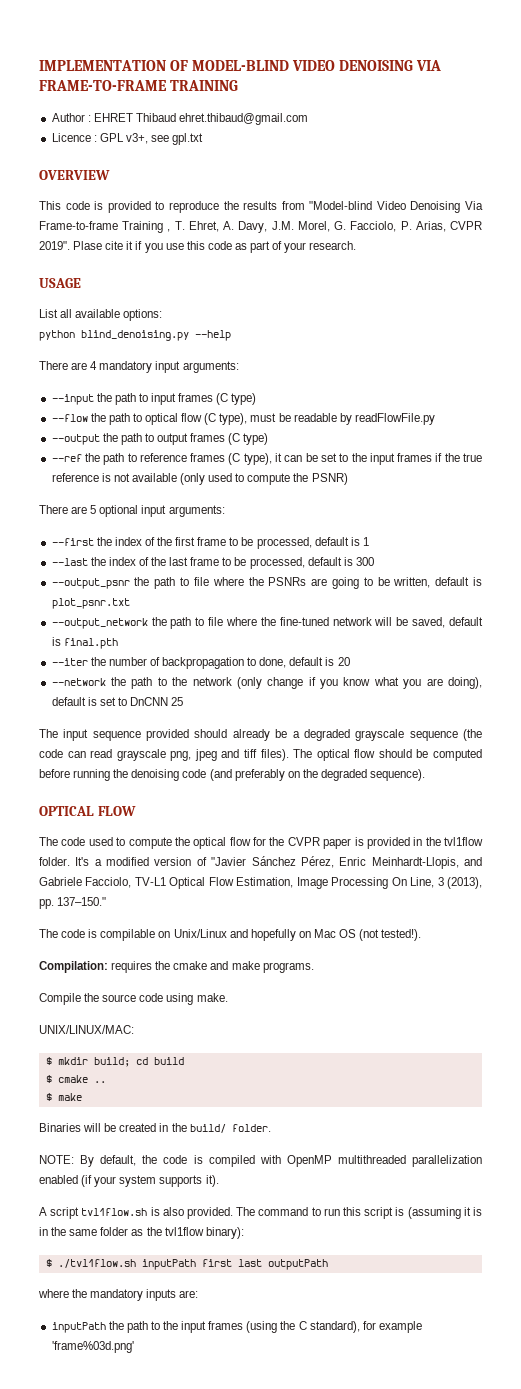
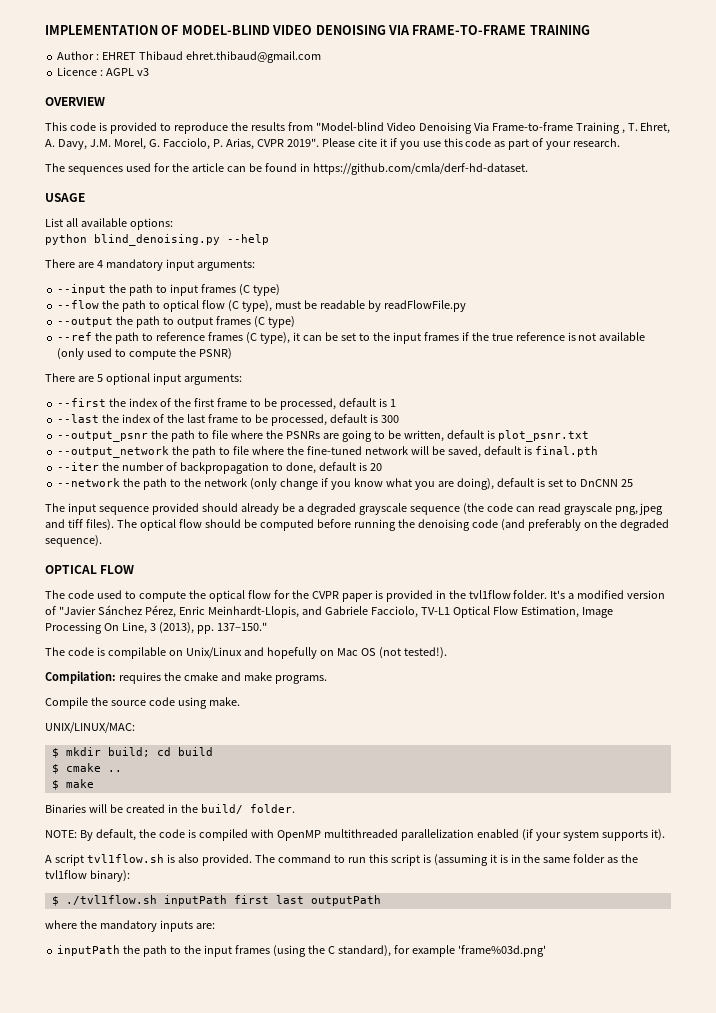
[99,133,204,145] GPL v3+, see gpl.txt -> [106,68,150,76] AGPL v3
[73,241,103,250] Plase -> [321,138,355,147] Please
(357, 245) none -> [45,163,528,175] // The sequences used for the article can be found in https://github.com/cmla/derf-hd-dataset.

